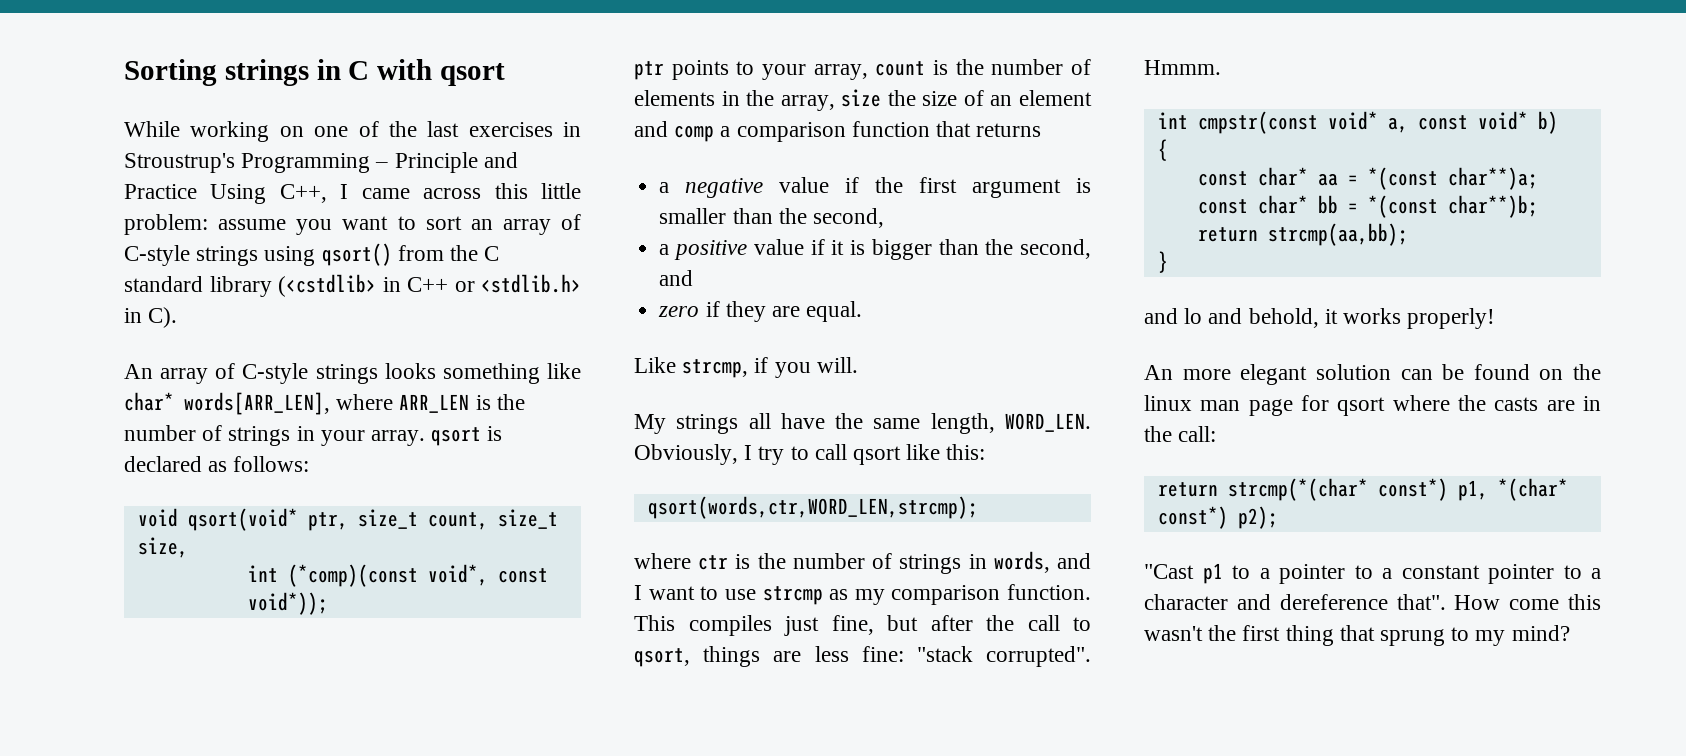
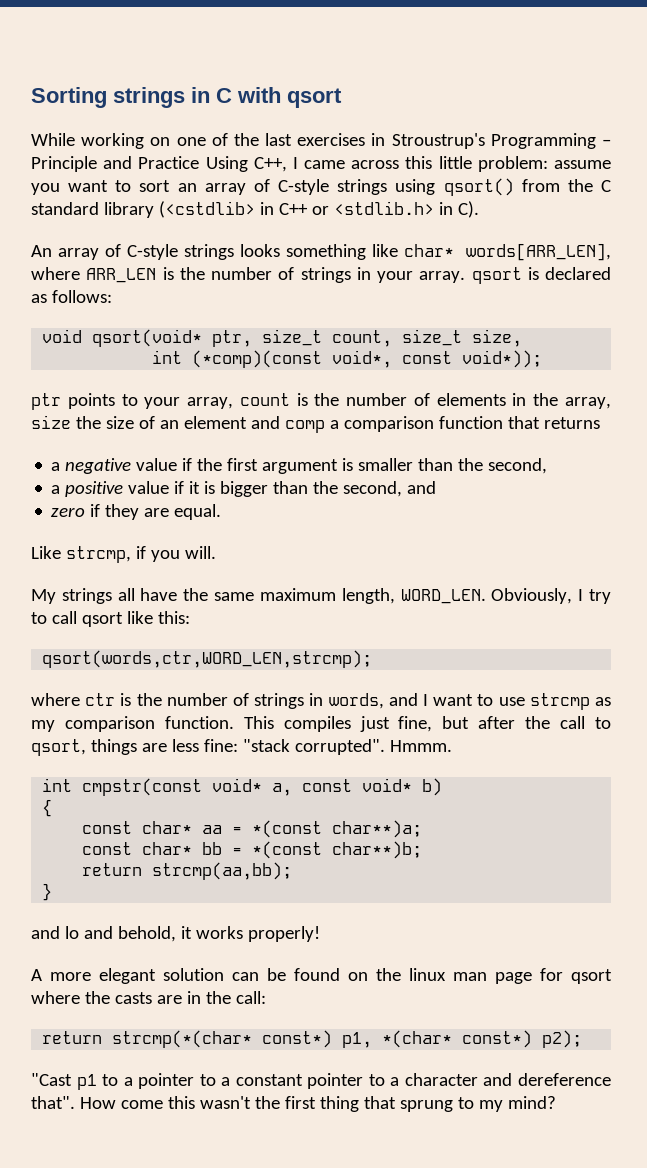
(921, 423) none -> [259,588,336,601] maximum
[1144,365,1173,380] An -> [31,969,42,981] A

